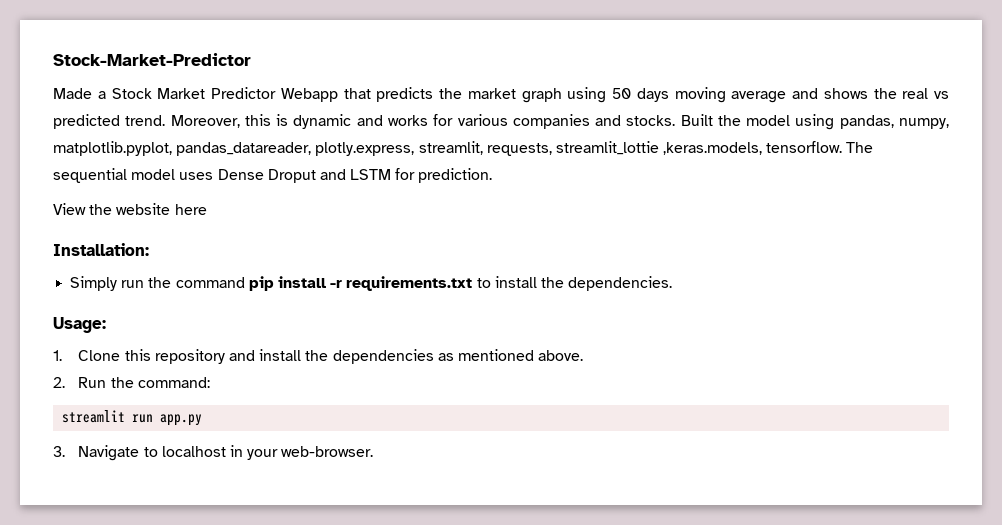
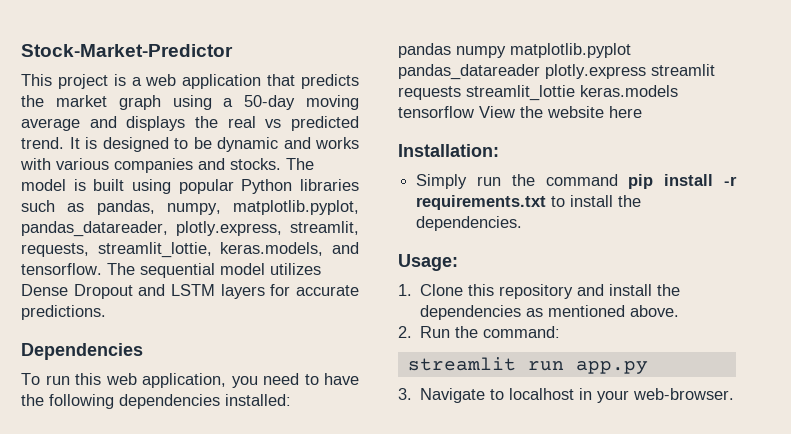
[53,87,338,102] Made a Stock Market Predictor Webapp -> [21,74,262,89] This project is a web application
[612,88,669,102] 50 days -> [223,95,296,110] a 50-day
[823,88,868,99] shows -> [126,116,186,131] displays
[170,114,289,128] Moreover, this is -> [69,137,212,152] It is designed to be
[433,114,454,126] for -> [20,158,51,170] with
[680,114,835,130] Built the model using -> [286,158,314,170] [21,179,359,194] [21,200,85,212] The model is built using popular Python libraries such as
[555,141,763,155] streamlit_lottie ,keras.models, -> [97,242,360,258] streamlit_lottie, keras.models, and
[179,168,493,183] uses Dense Droput and LSTM for prediction. // -> [270,263,321,275] [21,284,359,299] [21,305,106,320] [21,343,143,360] [21,373,359,388] [21,394,291,409] [398,43,631,58] [398,64,715,80] [398,85,678,101] [398,106,474,118] utilizes Dense Dropout and LSTM layers for accurate predictions. // Dependencies // To run this web application, you need to have the following dependencies installed: // pandas numpy matplotlib.pyplot pandas_datareader plotly.express streamlit requests streamlit_lottie keras.models tensorflow

